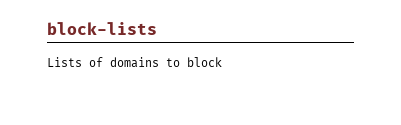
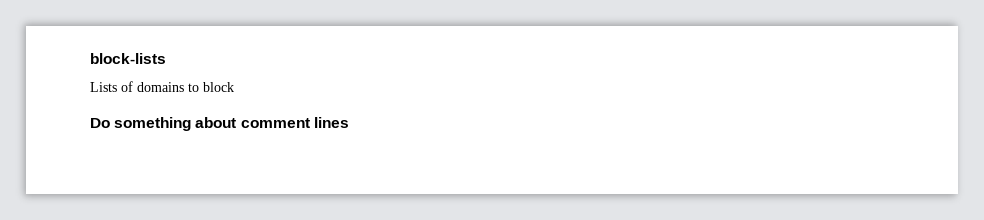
(222, 62) none -> [90,117,349,131] // Do something about comment lines

